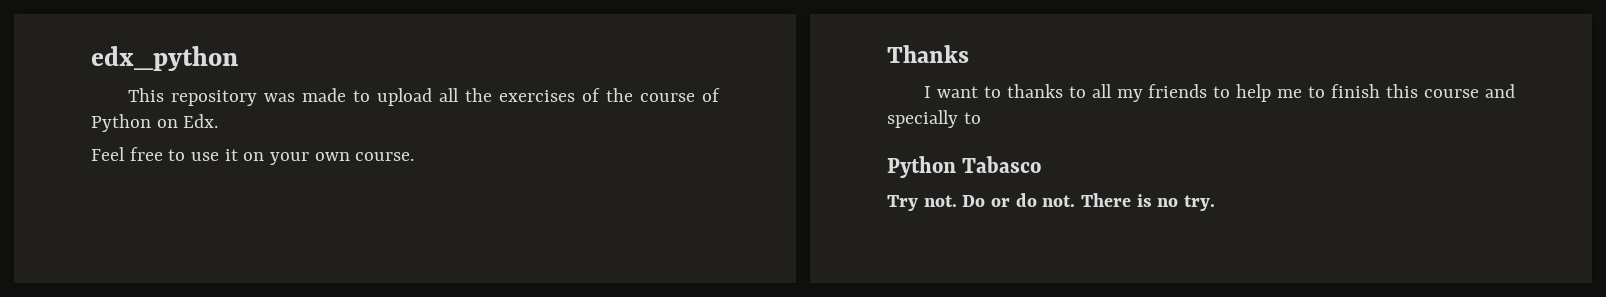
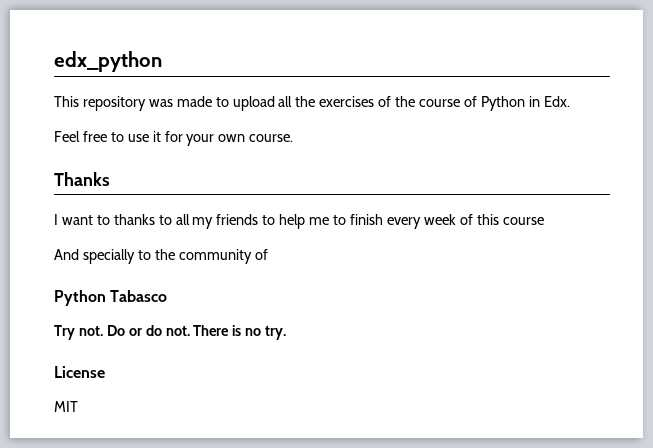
[156,119,178,128] on -> [528,96,540,107] in
[243,152,265,161] on -> [164,131,183,142] for
(1381, 91) none -> [386,214,473,229] every week of
[1485,84,1515,98] and -> [54,249,79,260] // And
(981, 118) none -> [154,249,268,264] the community of
(1216, 203) none -> [54,366,105,378] [54,401,78,412] // License // MIT

